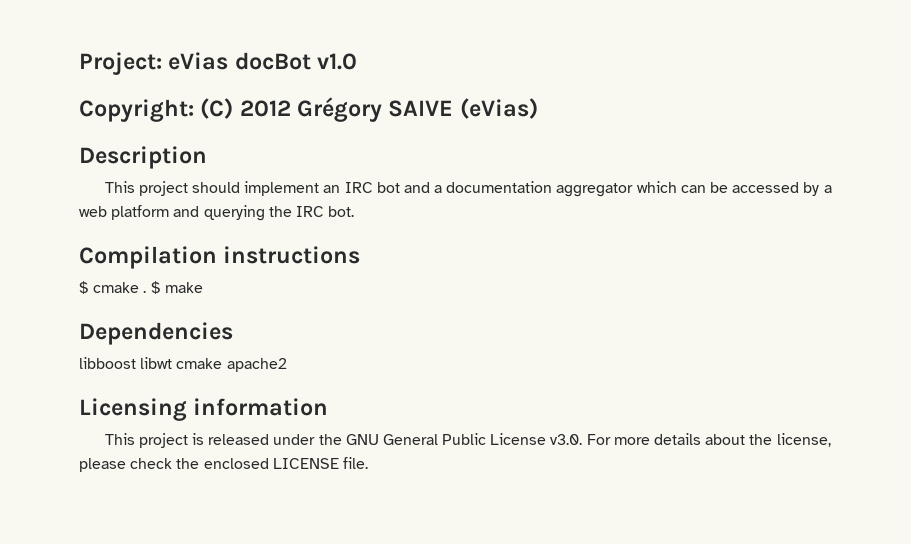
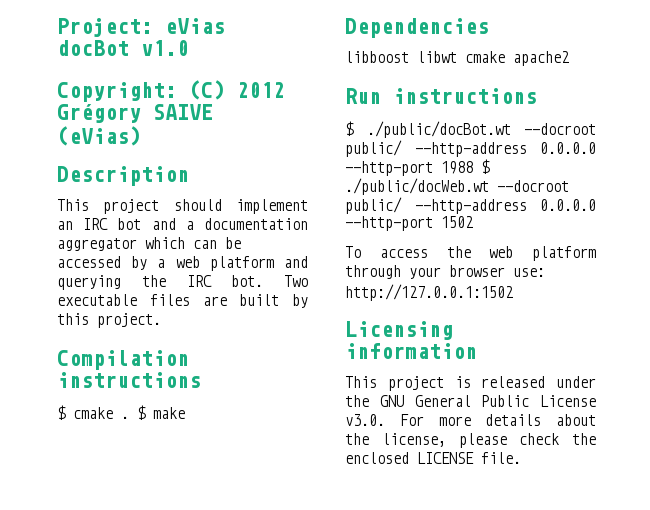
(355, 211) none -> [284,275,308,287] [57,294,308,308] [57,313,161,328] Two executable files are built by this project.
(287, 365) none -> [345,88,537,104] [345,121,596,138] [345,140,596,157] [345,159,490,176] [345,178,569,195] [345,197,596,214] [345,216,473,231] [345,246,596,261] [345,265,545,279] [345,284,513,301] // Run instructions // $ ./public/docBot.wt --docroot public/ --http-address 0.0.0.0 --http-port 1988 $ ./public/docWeb.wt --docroot public/ --http-address 0.0.0.0 --http-port 1502 // To access the web platform through your browser use: http://127.0.0.1:1502

